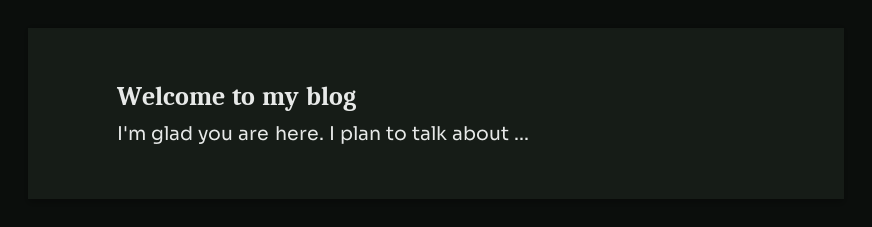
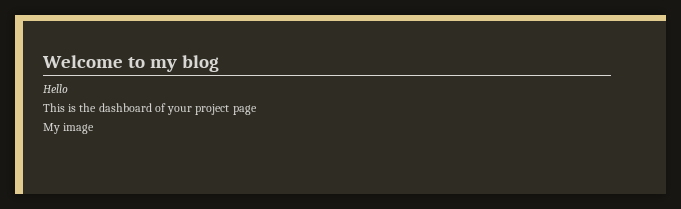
[117,126,530,144] I'm glad you are here. I plan to talk about ... -> [43,84,68,93] [43,103,257,115] [43,123,95,134] Hello // This is the dashboard of your project page // My image

